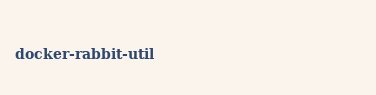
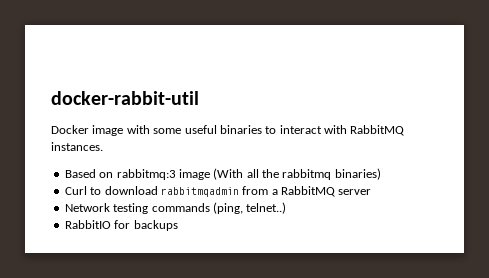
(154, 53) none -> [51,125,405,136] [51,142,103,151] [64,168,381,180] [64,186,372,197] [64,202,287,214] [64,220,178,231] // Docker image with some useful binaries to interact with RabbitMQ instances. // Based on rabbitmq:3 image (With all the rabbitmq binaries) // Curl to download rabbitmqadmin from a RabbitMQ server // Network testing commands (ping, telnet..) // RabbitIO for backups

